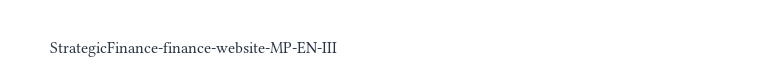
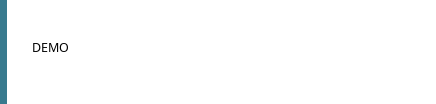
[50,41,337,57] StrategicFinance-finance-website-MP-EN-III -> [32,43,69,52] DEMO

